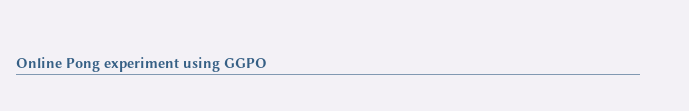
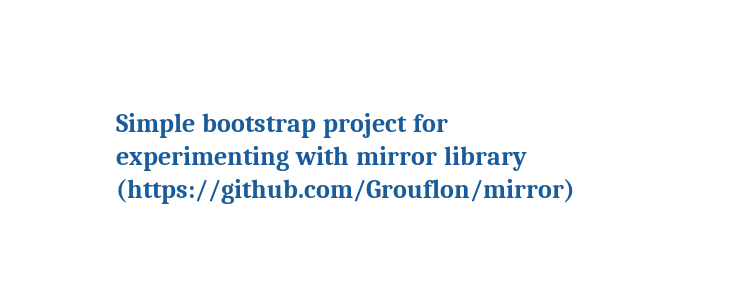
[16,57,267,72] Online Pong experiment using GGPO -> [116,113,448,138] [116,146,527,171] [116,179,575,204] Simple bootstrap project for experimenting with mirror library (https://github.com/Grouflon/mirror)

